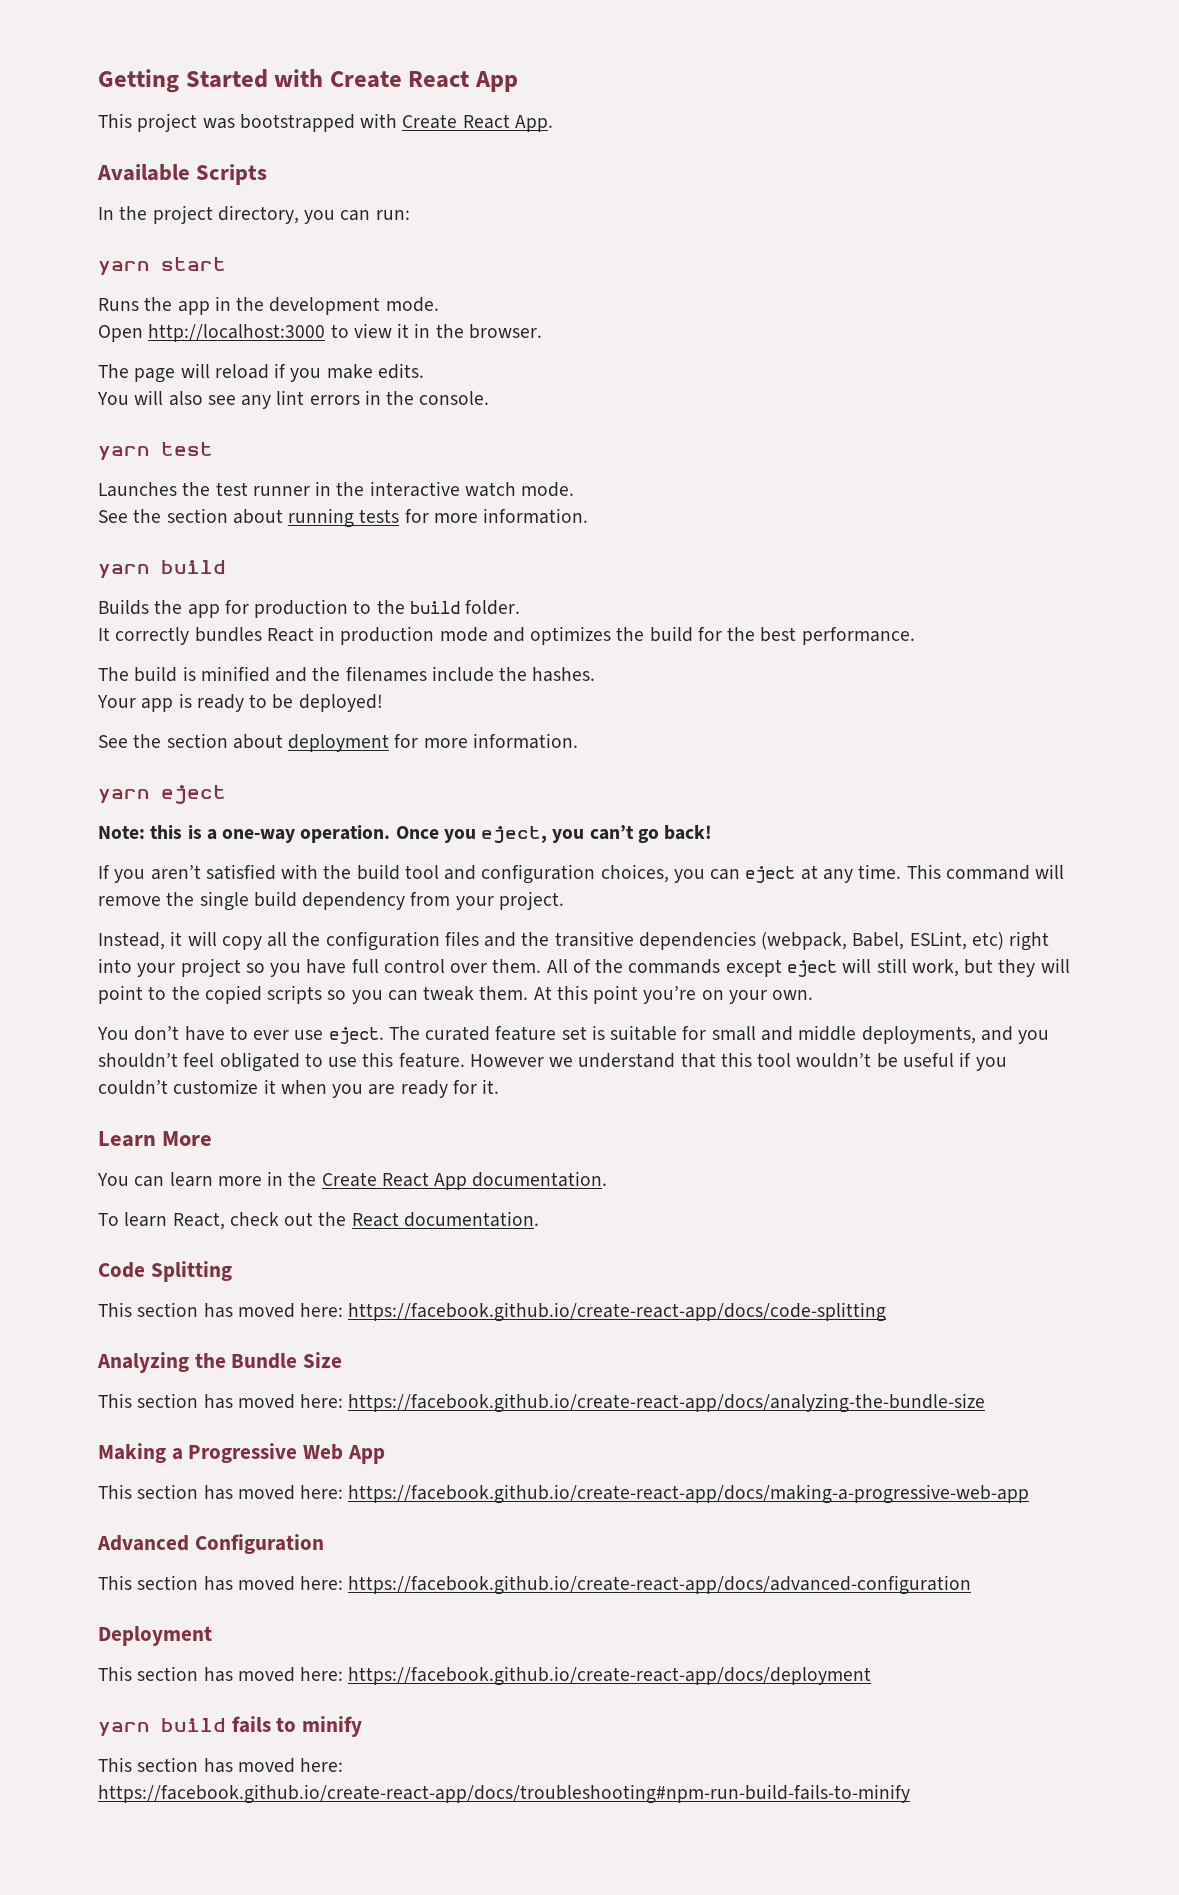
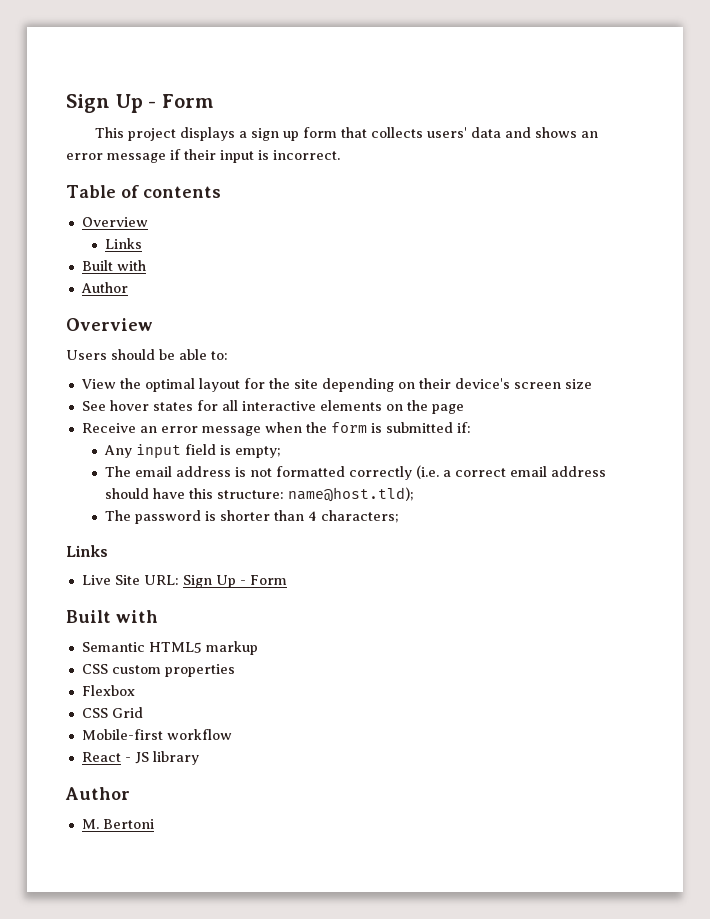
[98,69,519,93] [98,113,553,132] [97,164,268,185] [98,205,410,224] [98,257,226,275] [98,296,439,315] [98,323,542,342] [98,363,424,383] [97,390,490,409] [98,442,213,460] [98,481,575,497] [98,508,589,528] [98,560,226,578] [98,599,521,618] [98,626,915,645] [98,666,596,682] [97,693,383,712] [98,733,578,752] [98,785,226,804] [98,825,713,844] [98,864,1065,884] [98,891,564,911] [98,931,1050,951] [98,958,1070,977] [98,985,814,1004] [97,1025,1050,1044] [98,1052,1007,1072] [98,1079,500,1098] [98,1131,213,1147] [97,1171,608,1190] [98,1211,539,1230] [98,1261,232,1282] [98,1302,887,1322] [97,1352,343,1373] [98,1393,986,1413] [98,1443,385,1464] [98,1484,1030,1504] [97,1534,324,1554] [98,1575,972,1595] [98,1626,212,1646] [98,1666,872,1686] [98,1716,363,1737] [98,1757,344,1773] [98,1784,910,1804] Getting Started with Create React App // This project was bootstrapped with Create React App. // Available Scripts // In the project directory, you can run: // yarn start // Runs the app in the development mode. // Open http://localhost:3000 to view it in the browser. // The page will reload if you make edits. // You will also see any lint errors in the console. // yarn test // Launches the test runner in the interactive watch mode. // See the section about running tests for more information. // yarn build // Builds the app for production to the build folder. // It correctly bundles React in production mode and optimizes the build for the best performance. // The build is minified and the filenames include the hashes. // Your app is ready to be deployed! // See the section about deployment for more information. // yarn eject // Note: this is a one-way operation. Once you eject, you can’t go back! // If you aren’t satisfied with the build tool and configuration choices, you can eject at any time. This command will remove the single build dependency from your project. // Instead, it will copy all the configuration files and the transitive dependencies (webpack, Babel, ESLint, etc) right into your project so you have full control over them. All of the commands except eject will still work, but they will point to the copied scripts so you can tweak them. At this point you’re on your own. // You don’t have to ever use eject. The curated feature set is suitable for small and middle deployments, and you shouldn’t feel obligated to use this feature. However we understand that this tool wouldn’t be useful if you couldn’t customize it when you are ready for it. // Learn More // You can learn more in the Create React App documentation. // To learn React, check out the React documentation. // Code Splitting // This section has moved here: https://facebook.github.io/create-react-app/docs/code-splitting // Analyzing the Bundle Size // This section has moved here: https://facebook.github.io/create-react-app/docs/analyzing-the-bundle-size // Making a Progressive Web App // This section has moved here: https://facebook.github.io/create-react-app/docs/making-a-progressive-web-app // Advanced Configuration // This section has moved here: https://facebook.github.io/create-react-app/docs/advanced-configuration // Deployment // This section has moved here: https://facebook.github.io/create-react-app/docs/deployment // yarn build fails to minify // This section has moved here: https://facebook.github.io/create-react-app/docs/troubleshooting#npm-run-build-fails-to-minify -> [66,94,214,113] [95,127,599,141] [66,149,340,163] [66,185,221,198] [81,217,148,227] [105,238,143,249] [81,260,146,271] [80,282,128,293] [66,318,153,331] [66,349,228,360] [80,378,592,392] [81,400,464,414] [81,422,471,436] [104,444,282,458] [105,465,607,480] [105,487,415,502] [105,510,400,524] [66,545,108,557] [81,575,287,588] [66,610,158,623] [81,641,258,655] [81,664,235,677] [81,685,135,696] [81,707,143,718] [81,729,232,740] [81,751,199,765] [65,787,130,800] [81,819,154,829] Sign Up - Form // This project displays a sign up form that collects users' data and shows an error message if their input is incorrect. // Table of contents // Overview // Links // Built with // Author // Overview // Users should be able to: // View the optimal layout for the site depending on their device's screen size // See hover states for all interactive elements on the page // Receive an error message when the form is submitted if: // Any input field is empty; // The email address is not formatted correctly (i.e. a correct email address should have this structure: name@host.tld); // The password is shorter than 4 characters; // Links // Live Site URL: Sign Up - Form // Built with // Semantic HTML5 markup // CSS custom properties // Flexbox // CSS Grid // Mobile-first workflow // React - JS library // Author // M. Bertoni

